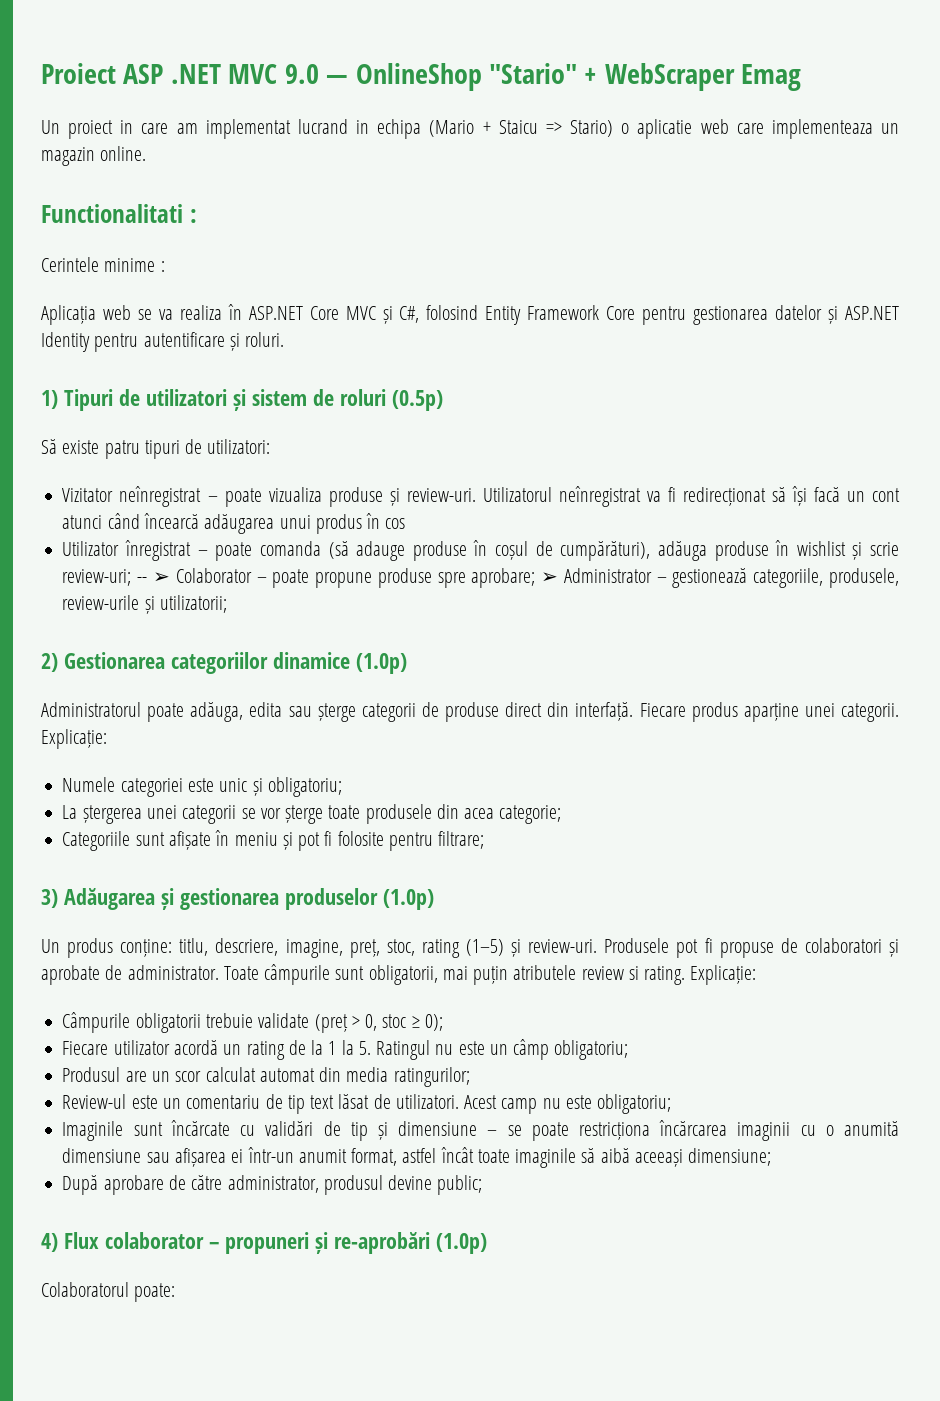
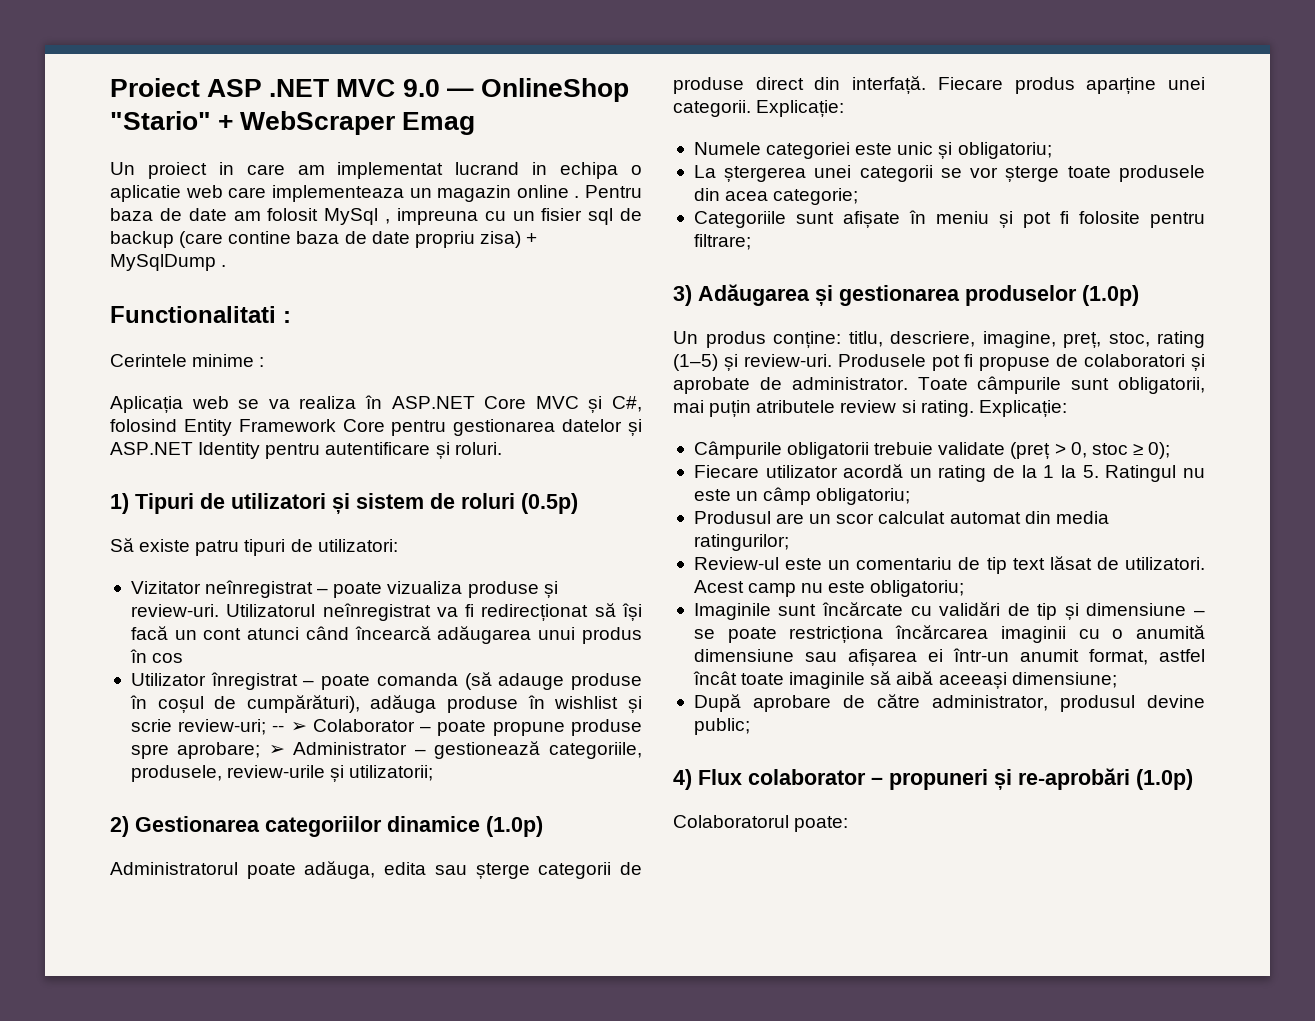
[429,120,614,137] (Mario + Staicu => Stario) -> (619, 170) none
[100,146,147,161] online. -> [516,185,642,198] [110,208,642,225] [110,231,538,248] [110,254,227,271] online . Pentru baza de date am folosit MySql , impreuna cu un fisier sql de backup (care contine baza de date propriu zisa) + MySqlDump .

